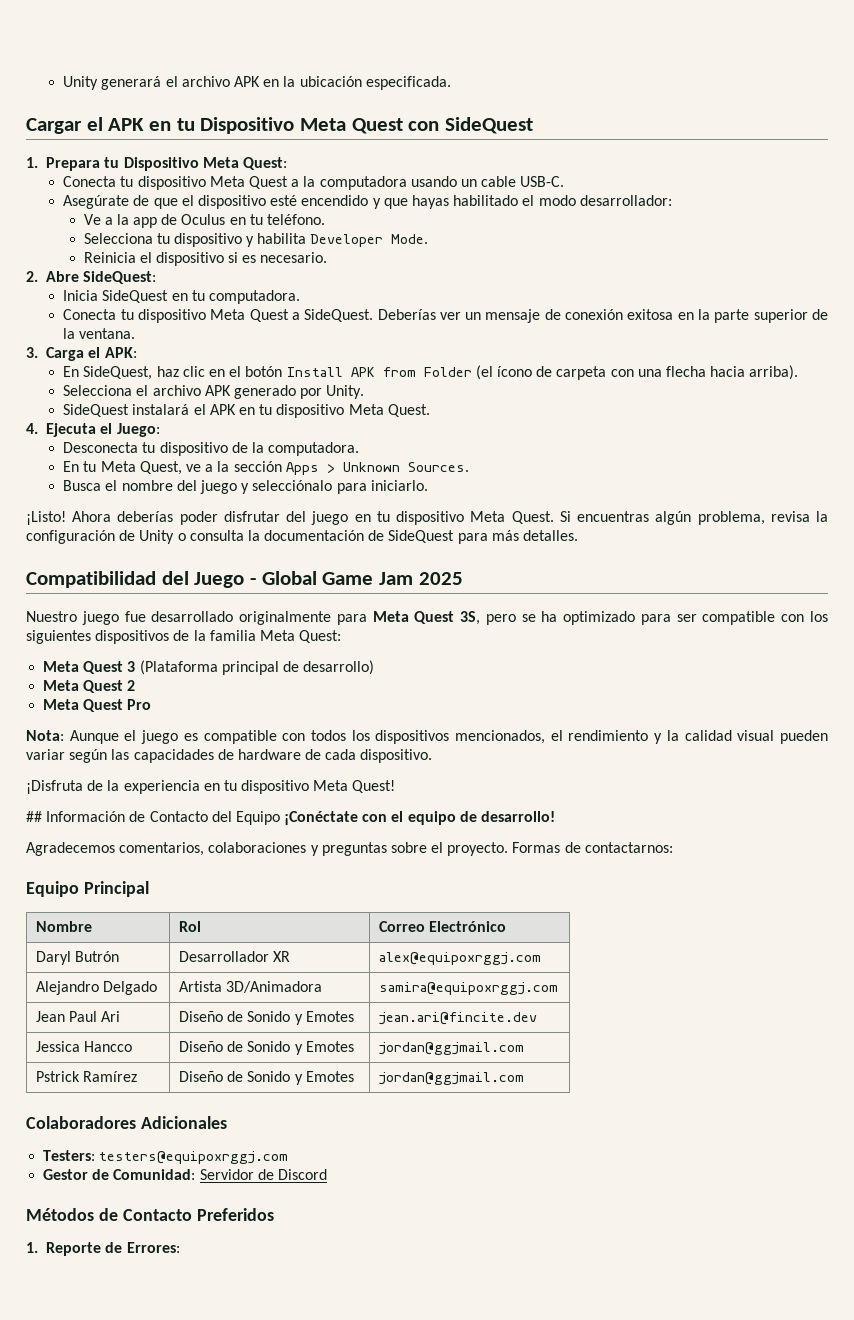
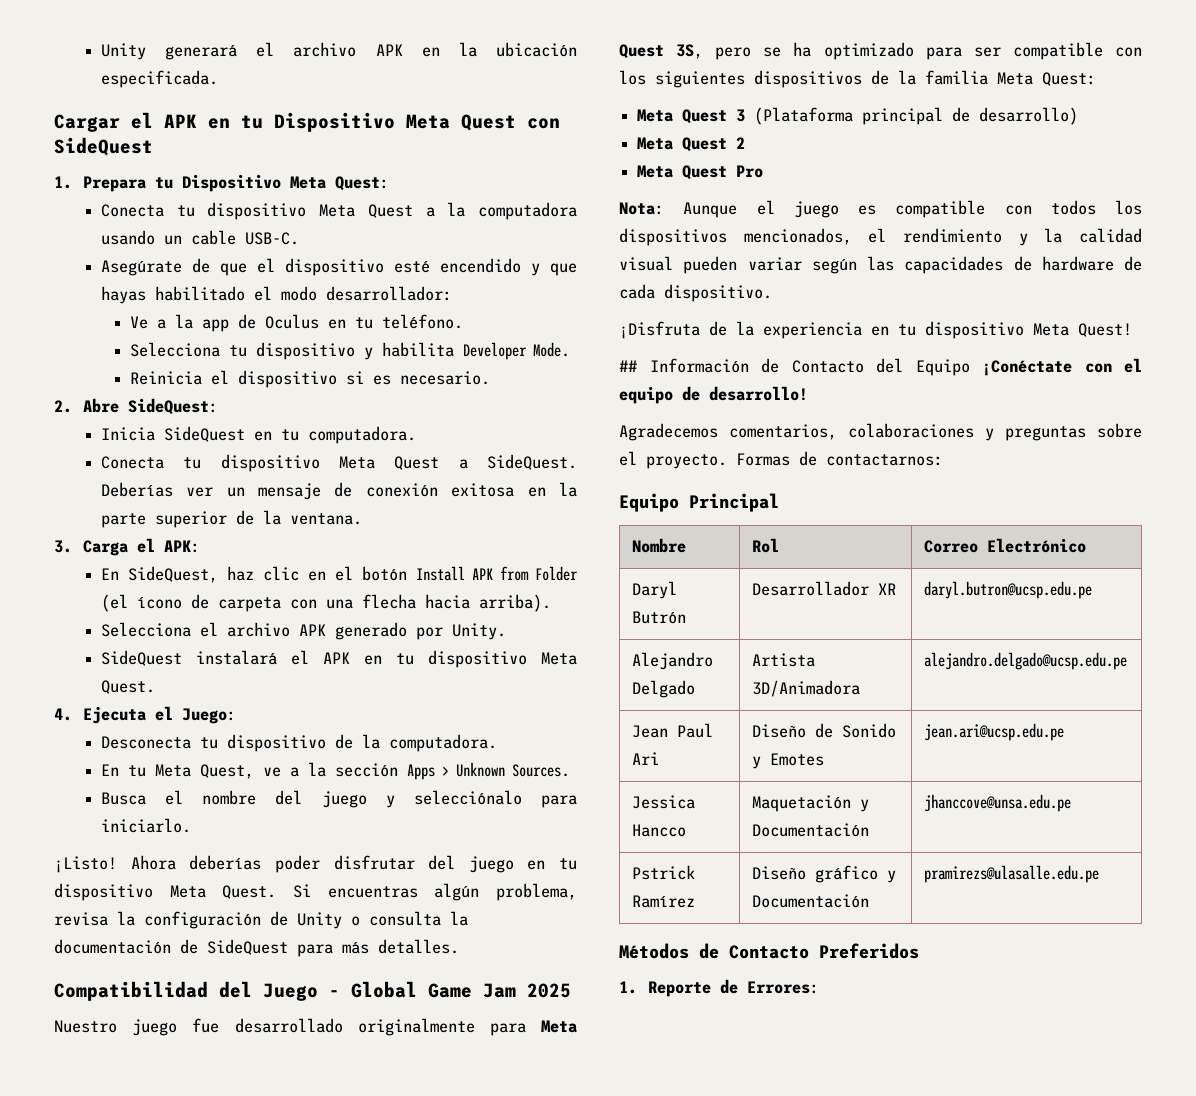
[378,952,541,965] alex@equipoxrggj.com -> [923,581,1092,599] daryl.butron@ucsp.edu.pe
[378,982,558,995] samira@equipoxrggj.com -> [923,652,1127,670] alejandro.delgado@ucsp.edu.pe
[378,1012,537,1025] jean.ari@fincite.dev -> [923,723,1064,741] jean.ari@ucsp.edu.pe
[178,1041,354,1055] [378,1042,524,1055] [35,1071,138,1082] [178,1071,354,1085] [378,1072,524,1085] [26,1116,227,1129] [43,1150,289,1164] [43,1169,327,1180] Diseño de Sonido y Emotes | jordan@ggjmail.com // Pstrick Ramírez | Diseño de Sonido y Emotes | jordan@ggjmail.com // Colaboradores Adicionales // Testers: testers@equipoxrggj.com // Gestor de Comunidad: Servidor de Discord -> [751,795,869,812] [751,823,869,837] [923,794,1071,812] [631,865,695,880] [631,895,695,908] [751,865,896,883] [751,894,869,908] [923,865,1099,883] Maquetación y Documentación | jhanccove@unsa.edu.pe // Pstrick Ramírez | Diseño gráfico y Documentación | pramirezs@ulasalle.edu.pe

